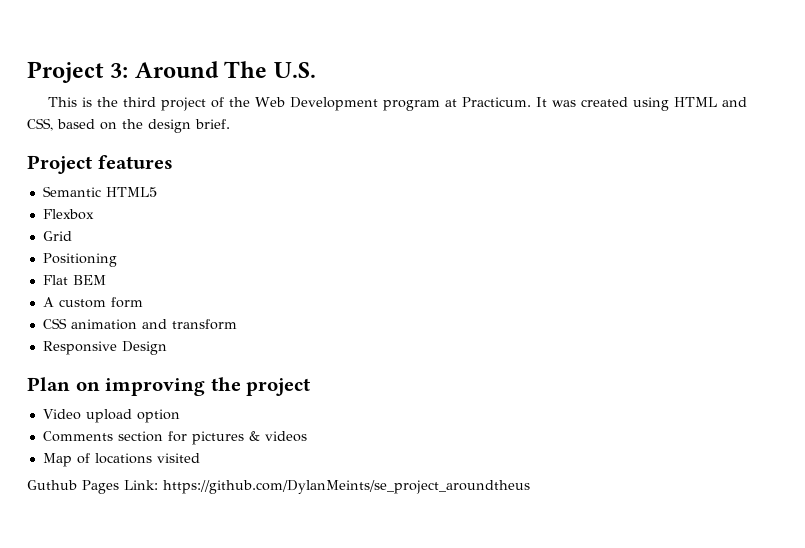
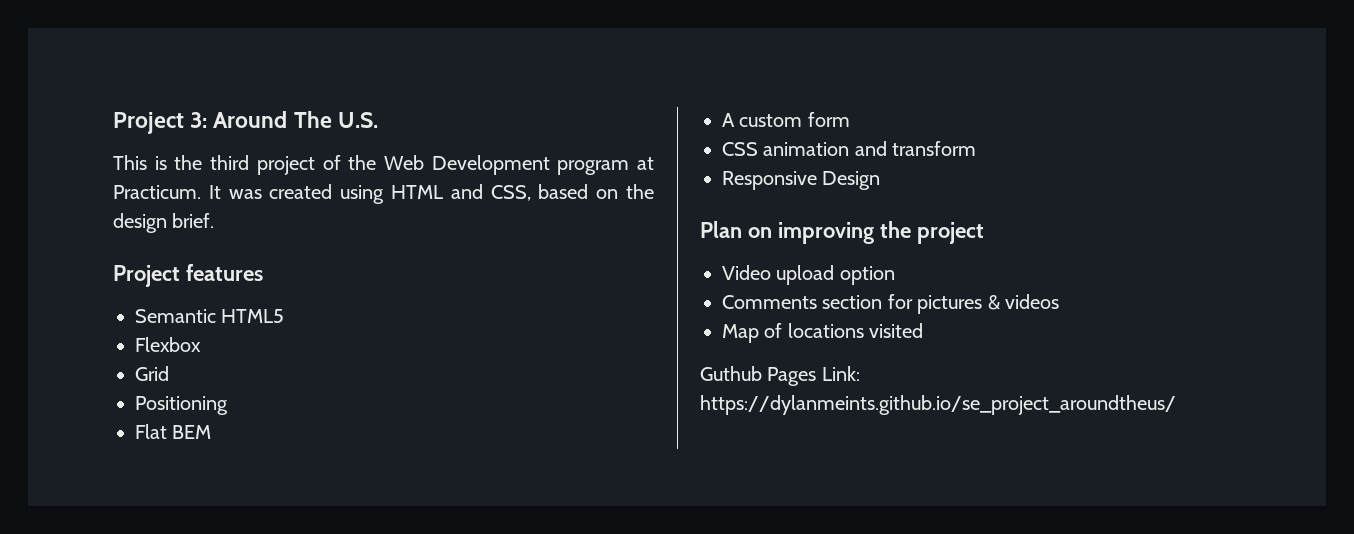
[163,480,530,494] https://github.com/DylanMeints/se_project_aroundtheus -> [700,395,1176,415] https://dylanmeints.github.io/se_project_aroundtheus/

